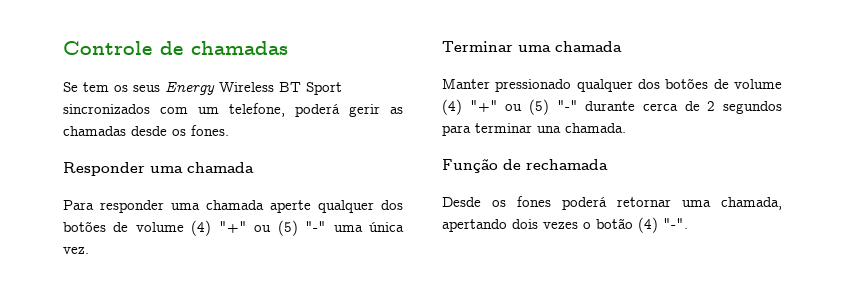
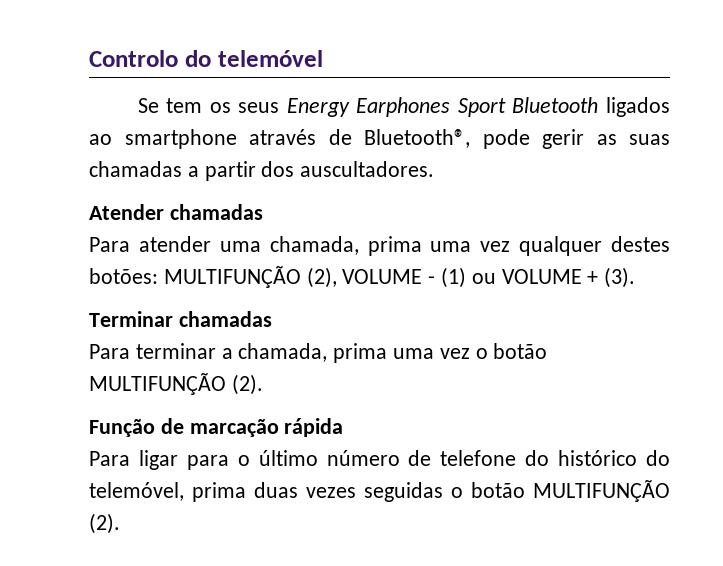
[63,41,288,55] Controle de chamadas -> [89,50,323,67] Controlo do telemóvel
[219,82,342,95] [63,103,403,117] [63,125,229,136] [63,162,254,176] [63,200,403,213] [63,220,405,236] [63,247,89,254] [442,41,622,52] [442,78,782,92] [442,99,782,115] [442,123,626,136] [442,158,608,173] [442,196,782,210] [442,217,688,233] Wireless BT Sport sincronizados com um telefone, poderá gerir as chamadas desde os fones. // Responder uma chamada // Para responder uma chamada aperte qualquer dos botões de volume (4) "+" ou (5) "-" uma única vez. // Terminar uma chamada // Manter pressionado qualquer dos botões de volume (4) "+" ou (5) "-" durante cerca de 2 segundos para terminar una chamada. // Função de rechamada // Desde os fones poderá retornar uma chamada, apertando dois vezes o botão (4) "-". -> [356,97,670,117] [89,129,670,149] [89,161,435,181] [89,204,263,220] [89,236,670,256] [89,266,636,288] [89,311,272,327] [89,343,548,363] [89,373,263,395] [89,418,344,437] [89,450,670,470] [89,480,670,502] [89,513,120,534] Earphones Sport Bluetooth ligados ao smartphone através de Bluetooth®, pode gerir as suas chamadas a partir dos auscultadores. // Atender chamadas // Para atender uma chamada, prima uma vez qualquer destes botões: MULTIFUNÇÃO (2), VOLUME - (1) ou VOLUME + (3). // Terminar chamadas // Para terminar a chamada, prima uma vez o botão MULTIFUNÇÃO (2). // Função de marcação rápida // Para ligar para o último número de telefone do histórico do telemóvel, prima duas vezes seguidas o botão MULTIFUNÇÃO (2).

